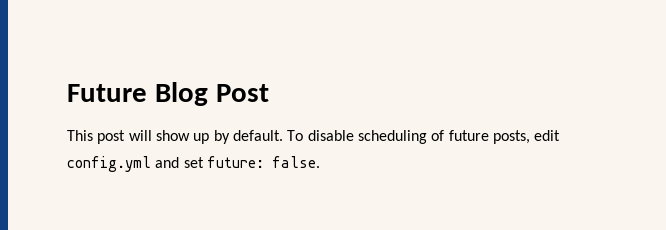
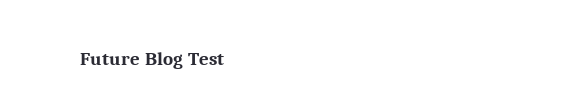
[215,84,269,102] [67,130,561,144] [67,156,320,172] Post // This post will show up by default. To disable scheduling of future posts, edit config.yml and set future: false. -> [188,53,225,65] Test

